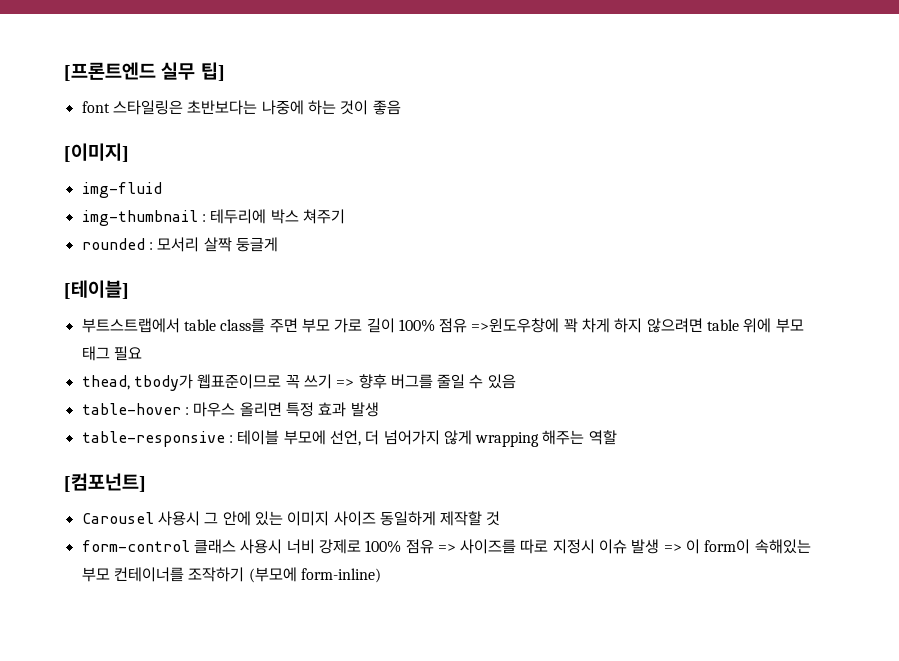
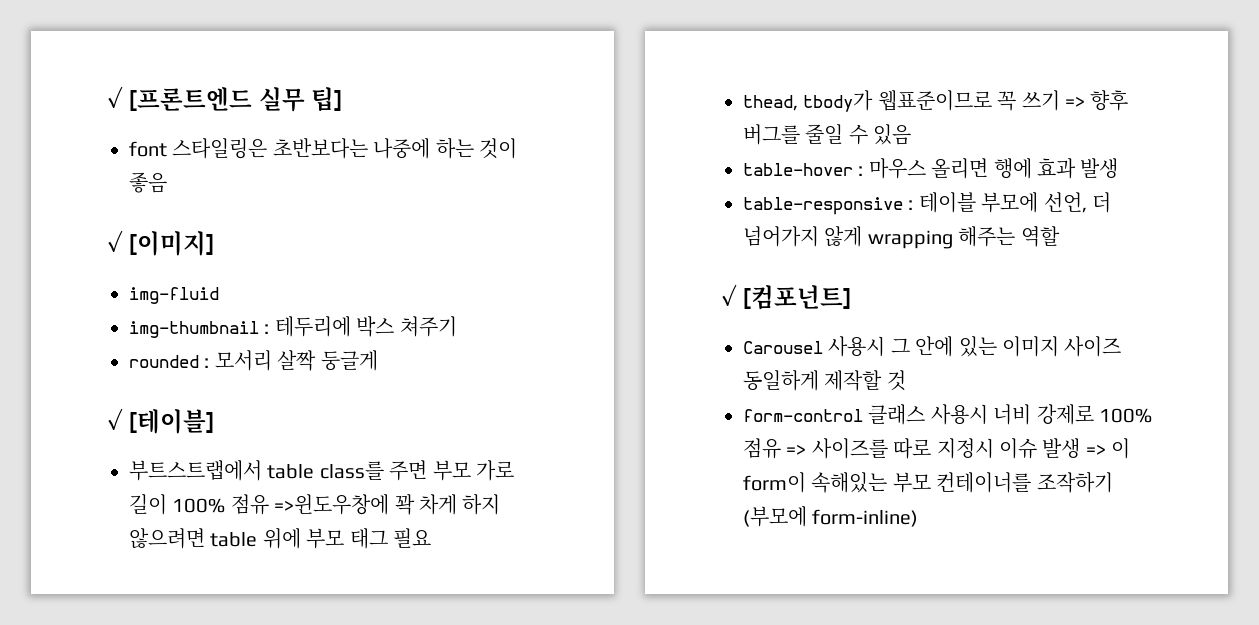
(64, 71) none -> [107,86,123,108] ✓
(401, 107) none -> [107,230,123,252] ✓
(278, 244) none -> [107,408,123,430] ✓
[285,402,314,417] 특정 -> [993,158,1032,179] 행에
(617, 437) none -> [721,284,737,306] ✓

